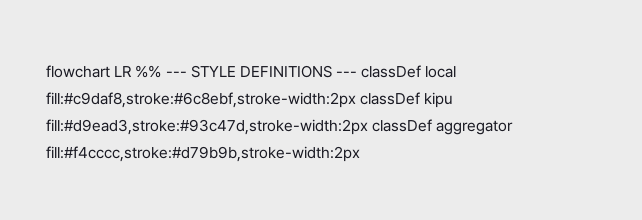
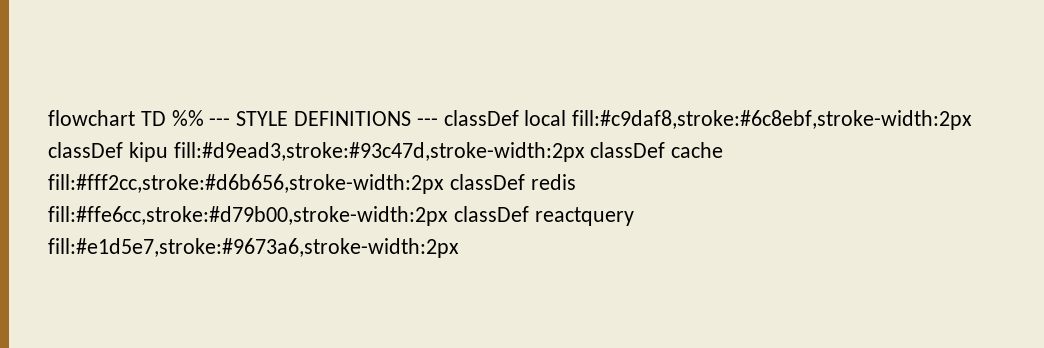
[114,66,133,77] LR -> [140,111,166,126] TD
[436,120,514,135] [46,146,360,162] aggregator fill:#f4cccc,stroke:#d79b9b,stroke-width:2px -> [671,142,724,158] [48,174,576,194] [48,206,634,226] [48,238,459,258] cache fill:#fff2cc,stroke:#d6b656,stroke-width:2px classDef redis fill:#ffe6cc,stroke:#d79b00,stroke-width:2px classDef reactquery fill:#e1d5e7,stroke:#9673a6,stroke-width:2px

